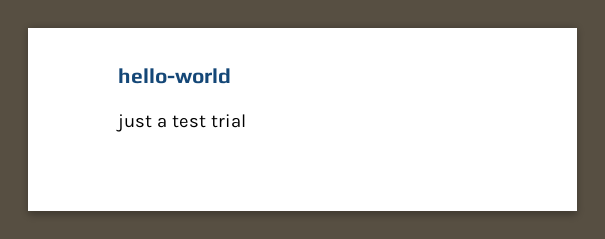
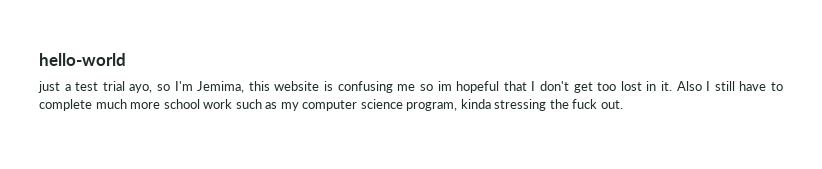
(246, 121) none -> [129,81,784,93] [39,99,623,111] ayo, so I'm Jemima, this website is confusing me so im hopeful that I don't get too lost in it. Also I still have to complete much more school work such as my computer science program, kinda stressing the fuck out.

